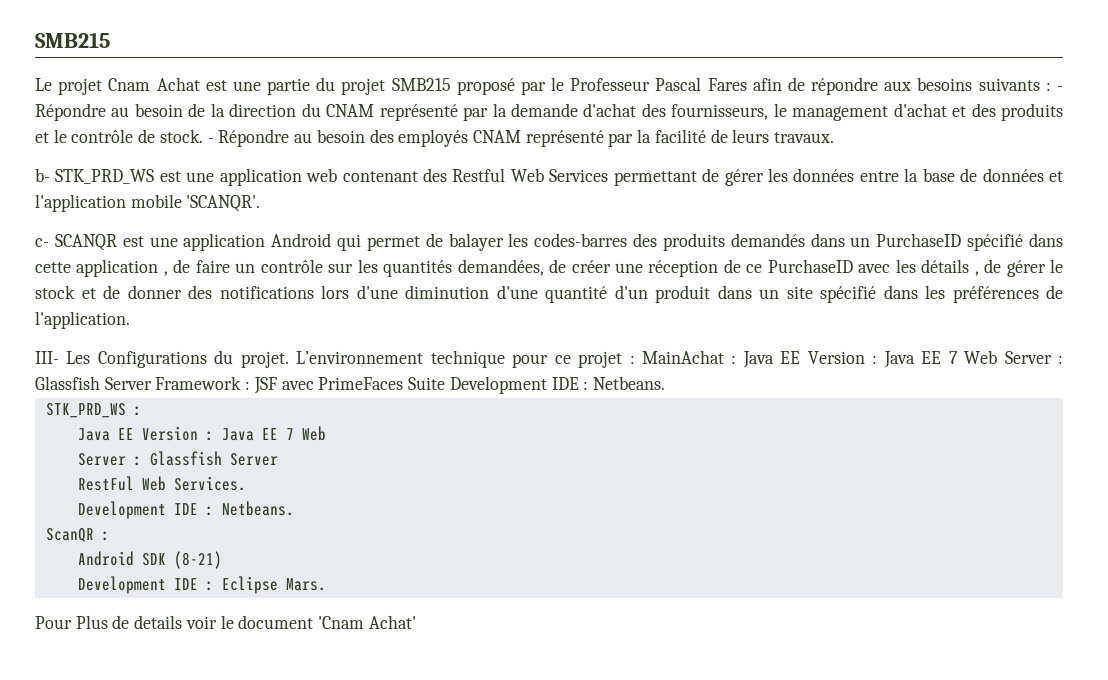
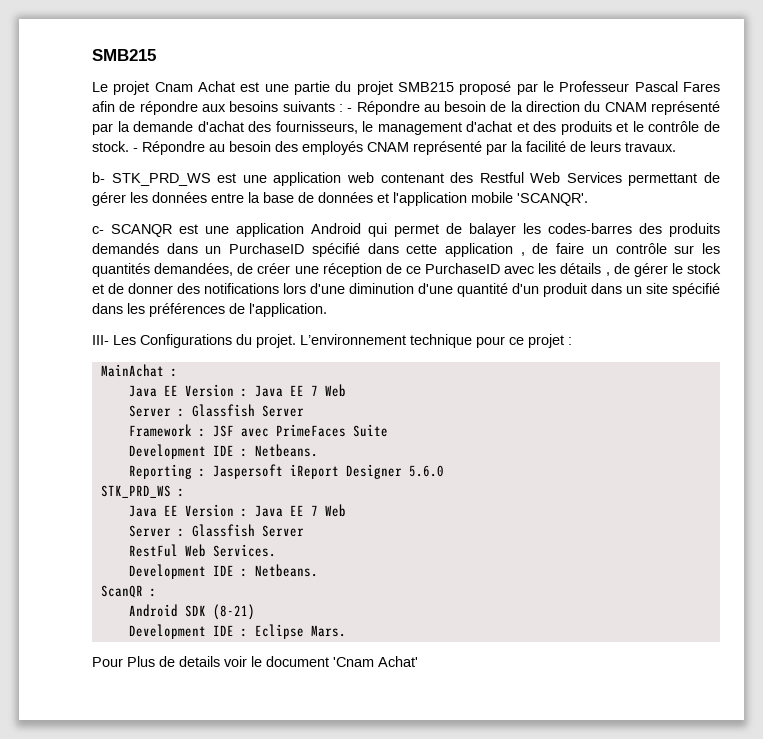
(635, 359) none -> (572, 341) //
[742,350,1064,368] [35,376,152,390] Java EE Version : Java EE 7 Web Server : Glassfish Server -> [128,384,346,397] [128,404,304,417] // Java EE Version : Java EE 7 Web // Server : Glassfish Server //
[449,376,665,394] Development IDE : Netbeans. -> [128,444,318,459] [128,464,444,479] // Development IDE : Netbeans. // Reporting : Jaspersoft iReport Designer 5.6.0

